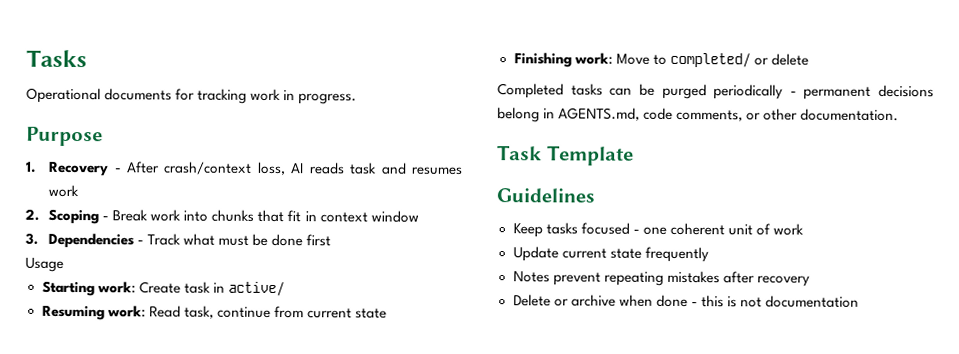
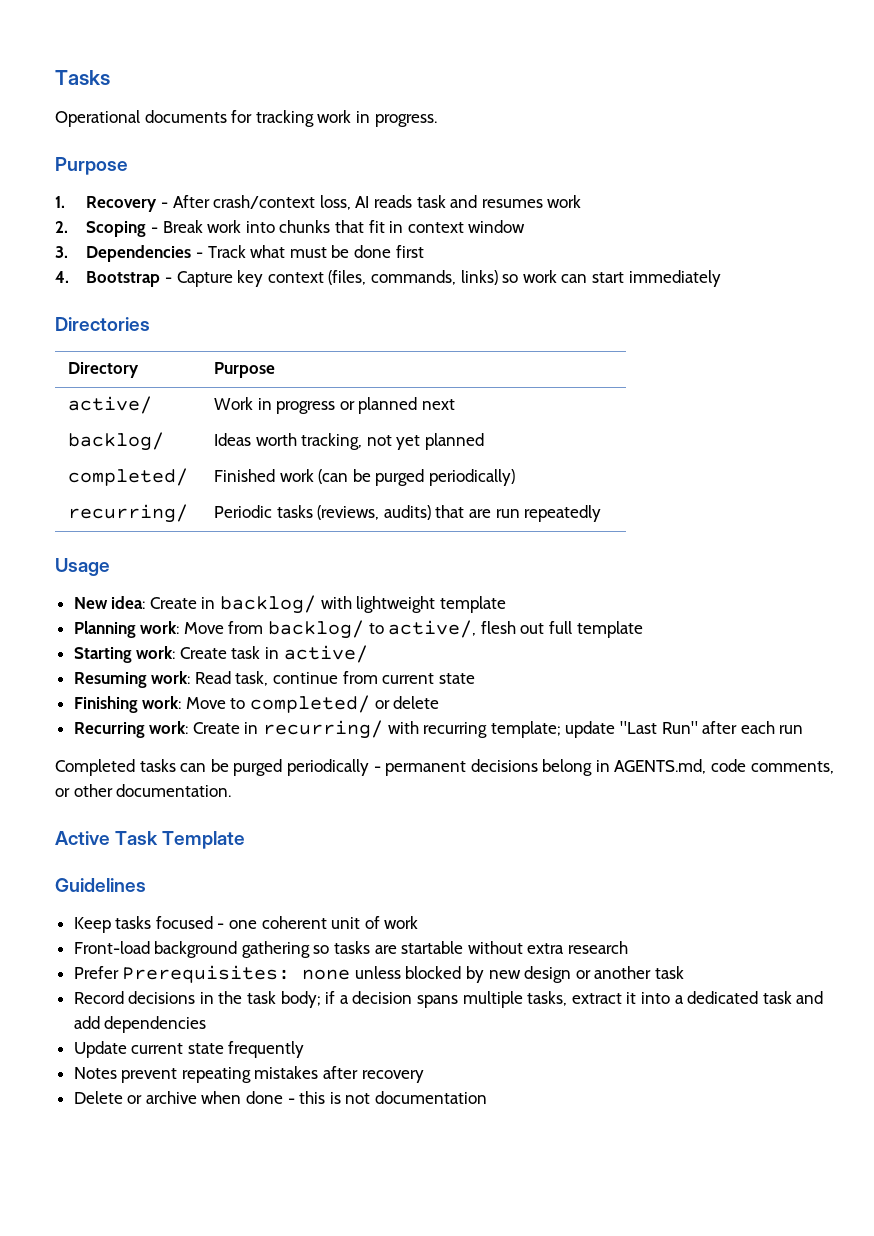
[25,257,64,272] Usage -> [55,270,721,287] [55,317,150,331] [67,362,139,378] [213,362,275,378] [67,396,152,414] [213,397,455,414] [67,432,164,451] [213,433,484,450] [67,468,188,486] [213,469,515,486] [67,504,188,523] [213,505,602,522] [55,558,110,576] [73,595,506,614] [73,620,643,639] 4. Bootstrap - Capture key context (files, commands, links) so work can start immediately // Directories // Directory | Purpose // active/ | Work in progress or planned next // backlog/ | Ideas worth tracking, not yet planned // completed/ | Finished work (can be purged periodically) // recurring/ | Periodic tasks (reviews, audits) that are run repeatedly // Usage // New idea: Create in backlog/ with lightweight template // Planning work: Move from backlog/ to active/, flesh out full template
(809, 59) none -> [73,720,804,739] // Recurring work: Create in recurring/ with recurring template; update "Last Run" after each run
(900, 115) none -> [55,831,110,845] Active
(804, 229) none -> [73,941,629,958] [73,965,685,983] [73,991,824,1008] [73,1016,207,1033] // Front-load background gathering so tasks are startable without extra research // Prefer Prerequisites: none unless blocked by new design or another task // Record decisions in the task body; if a decision spans multiple tasks, extract it into a dedicated task and add dependencies

